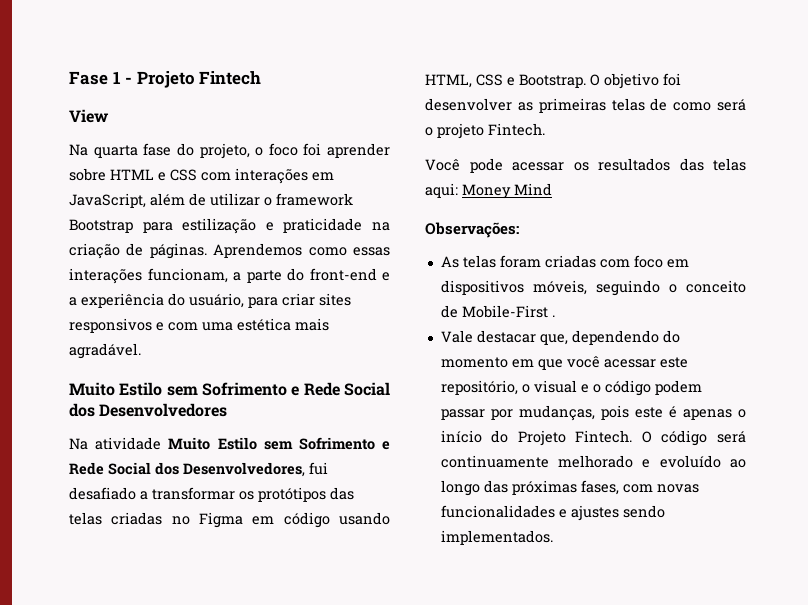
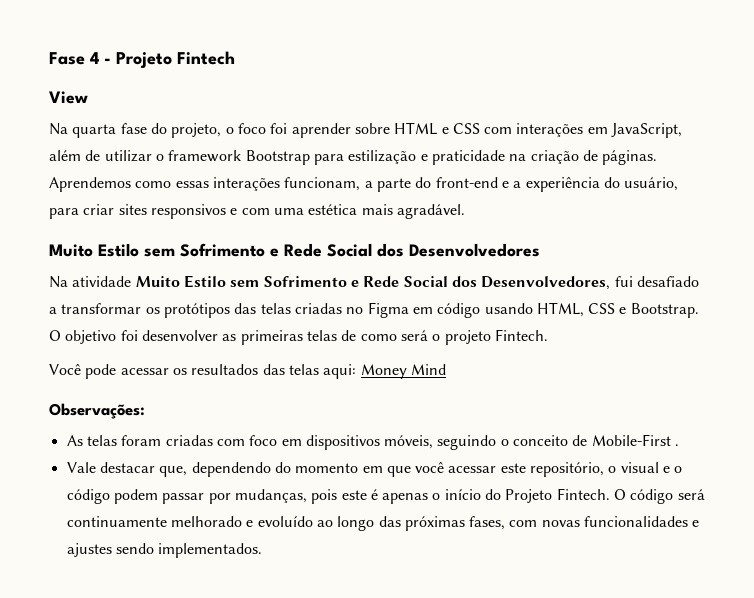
[112,71,121,84] 1 -> [90,52,99,64] 4

